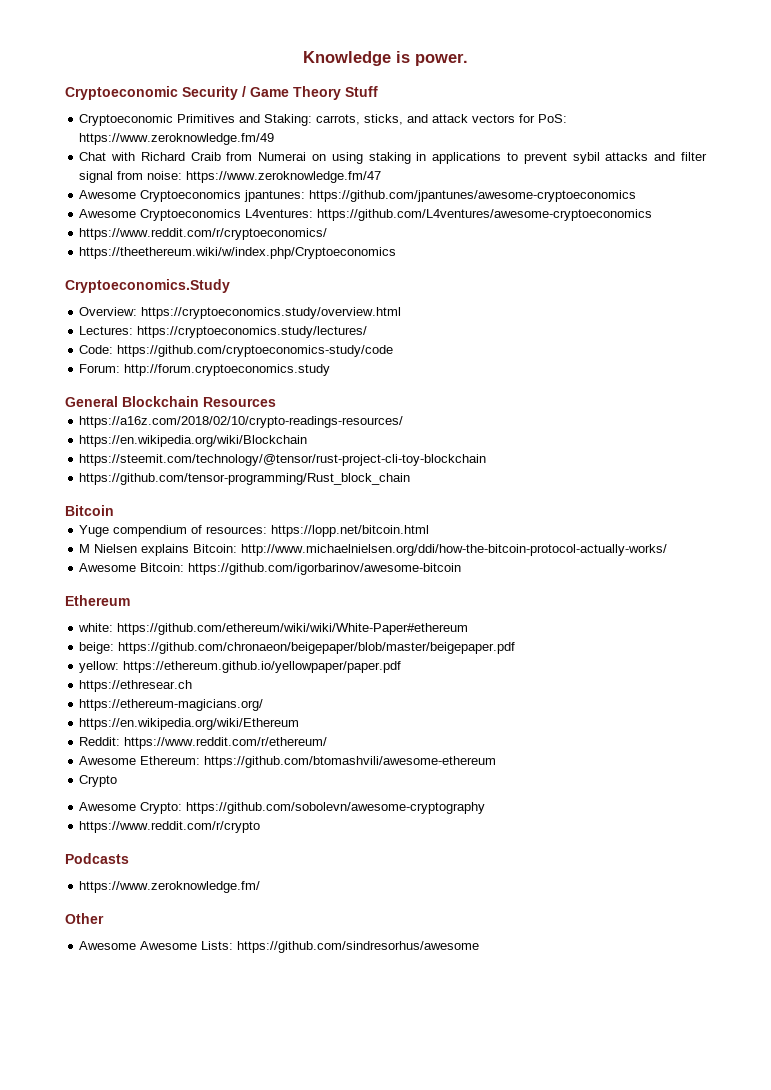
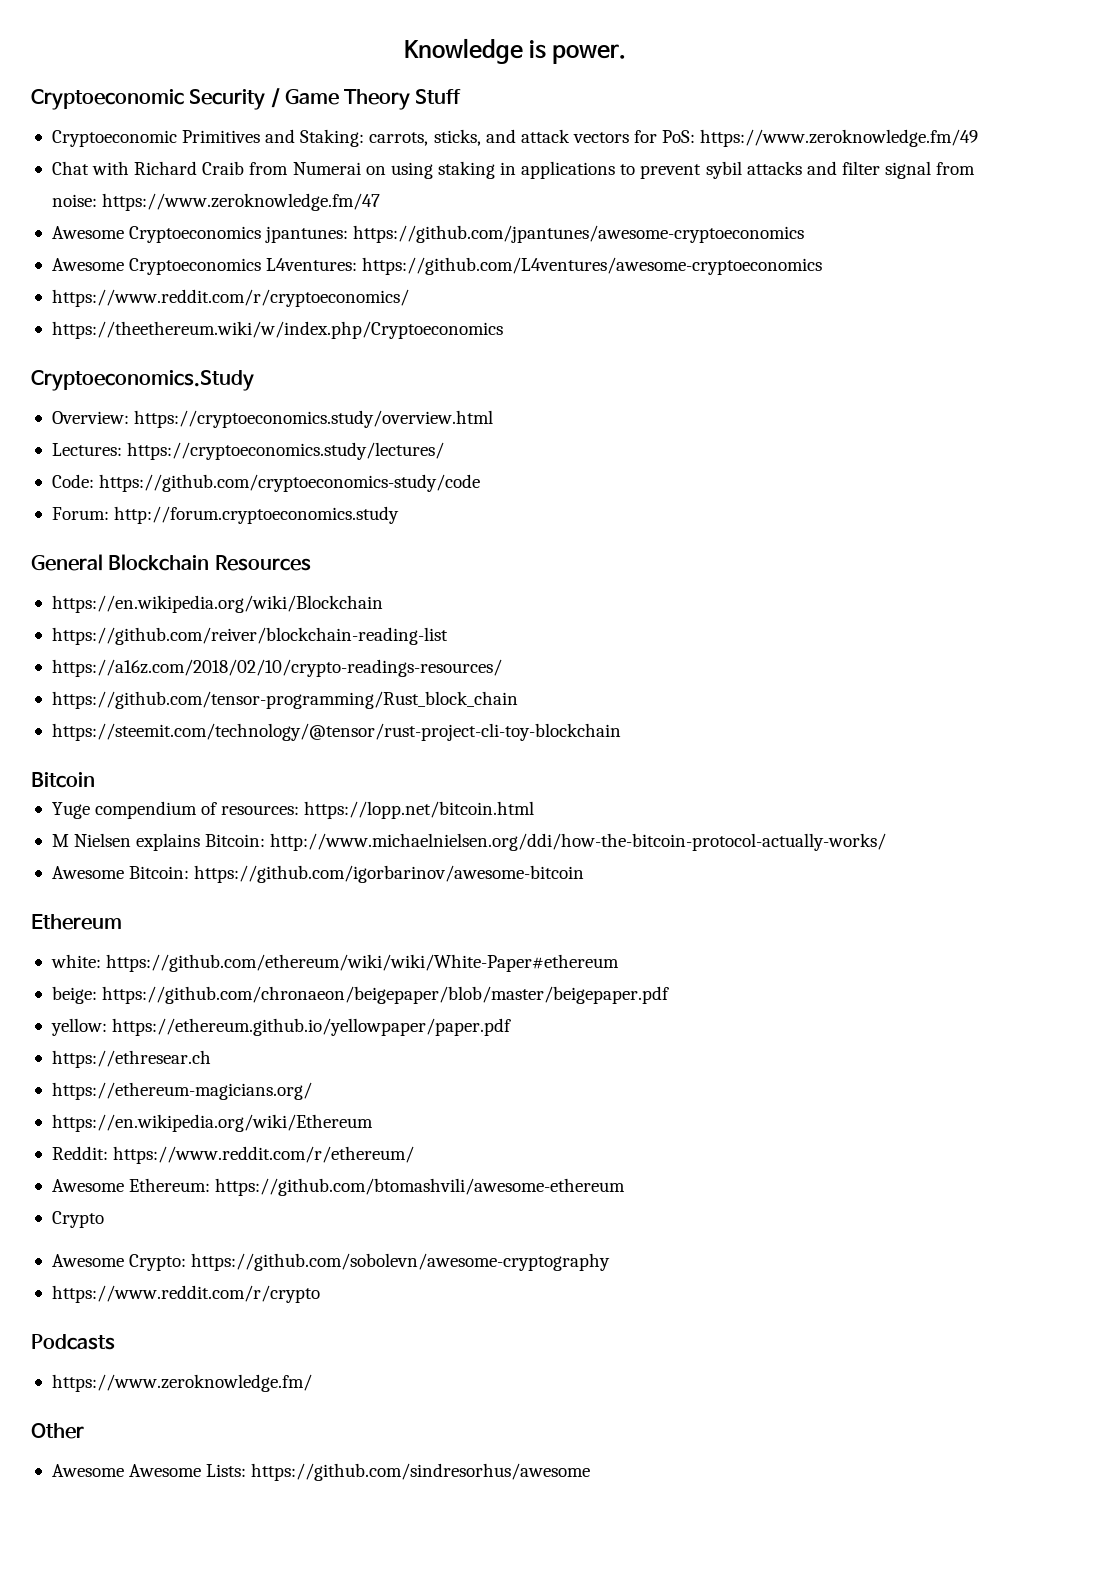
(276, 402) none -> [51,595,383,613] [51,627,448,645] // https://en.wikipedia.org/wiki/Blockchain // https://github.com/reiver/blockchain-reading-list
[79,435,308,447] https://en.wikipedia.org/wiki/Blockchain -> [51,691,518,709] https://github.com/tensor-programming/Rust_block_chain
[79,473,411,485] // https://github.com/tensor-programming/Rust_block_chain -> (621, 732) none

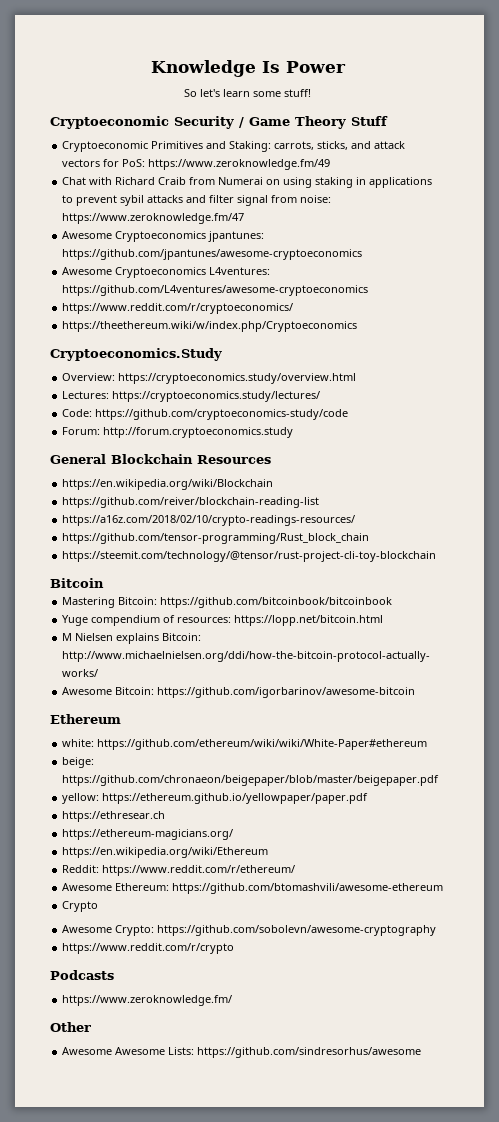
[528,40,627,64] is power. -> [261,61,346,73] [184,89,311,97] Is Power // So let's learn some stuff!
(95, 780) none -> [62,597,393,608] // Mastering Bitcoin: https://github.com/bitcoinbook/bitcoinbook

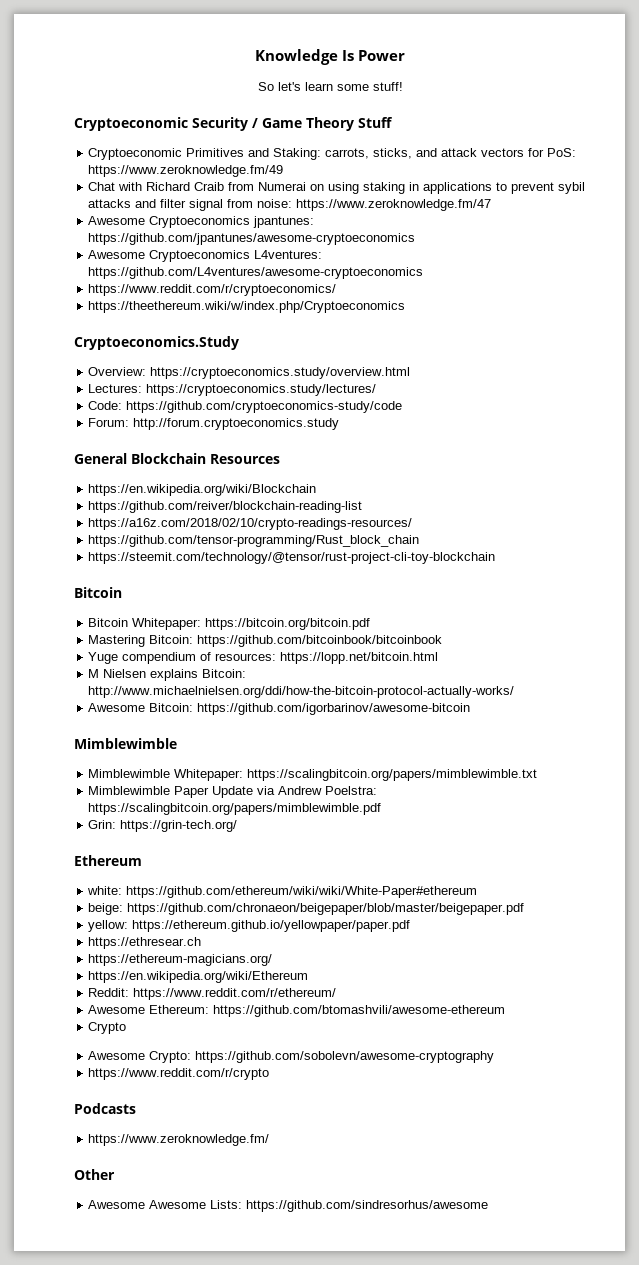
(104, 583) none -> [88,618,371,630] // Bitcoin Whitepaper: https://bitcoin.org/bitcoin.pdf
(416, 692) none -> [74,738,177,749] [88,769,538,781] [88,786,378,798] [88,803,382,815] [88,820,238,832] // Mimblewimble // Mimblewimble Whitepaper: https://scalingbitcoin.org/papers/mimblewimble.txt // Mimblewimble Paper Update via Andrew Poelstra: https://scalingbitcoin.org/papers/mimblewimble.pdf // Grin: https://grin-tech.org/

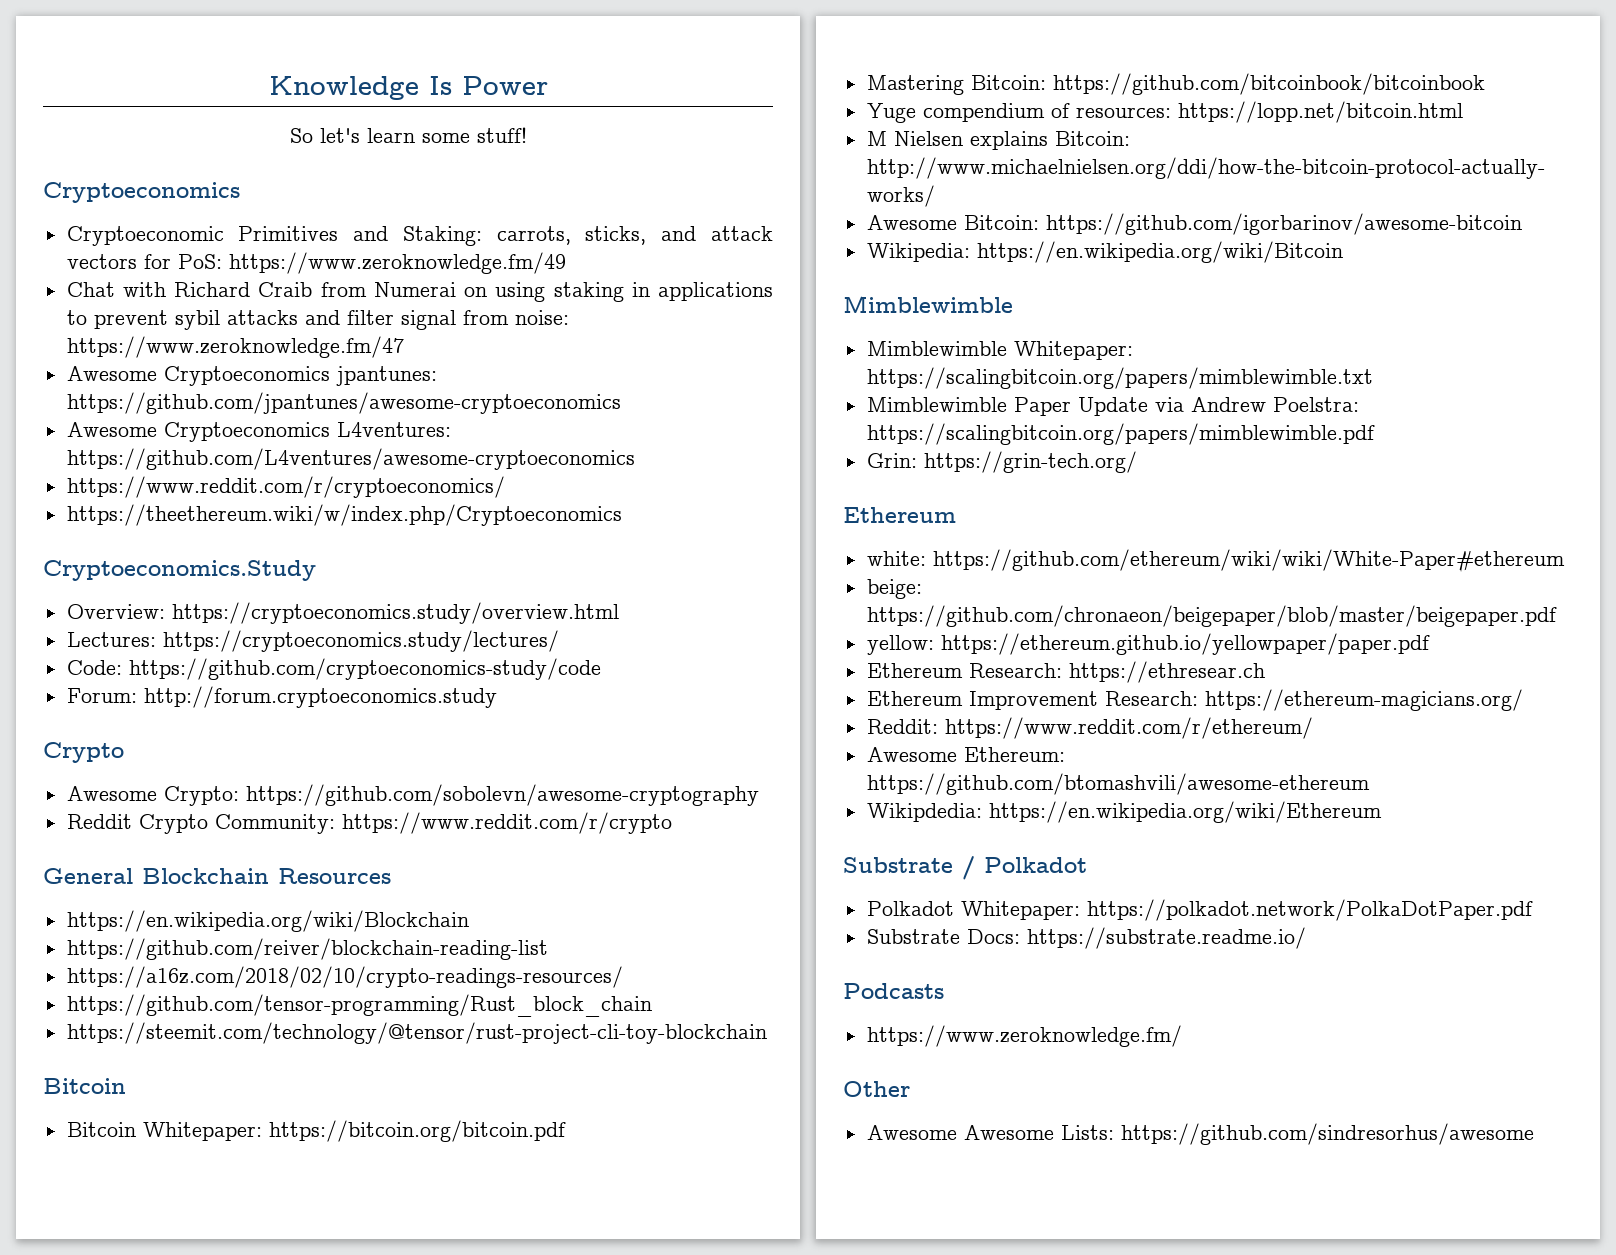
[74,117,393,131] Cryptoeconomic Security / Game Theory Stuff -> [43,182,240,203] Cryptoeconomics
(340, 424) none -> [43,742,124,763] [66,784,759,806] [66,812,672,834] // Crypto // Awesome Crypto: https://github.com/sobolevn/awesome-cryptography // Reddit Crypto Community: https://www.reddit.com/r/crypto
(471, 709) none -> [866,241,1343,263] // Wikipedia: https://en.wikipedia.org/wiki/Bitcoin
(411, 926) none -> [866,663,1062,678] Ethereum Research:
(202, 943) none -> [866,691,1198,710] Ethereum Improvement Research:
[88,971,309,983] // https://en.wikipedia.org/wiki/Ethereum -> (1523, 700) none
[88,1022,127,1034] [88,1051,495,1063] [88,1068,270,1080] Crypto // Awesome Crypto: https://github.com/sobolevn/awesome-cryptography // https://www.reddit.com/r/crypto -> [866,801,1382,823] [843,856,1087,880] [866,899,1533,921] [866,927,1306,949] Wikipdedia: https://en.wikipedia.org/wiki/Ethereum // Substrate / Polkadot // Polkadot Whitepaper: https://polkadot.network/PolkaDotPaper.pdf // Substrate Docs: https://substrate.readme.io/

